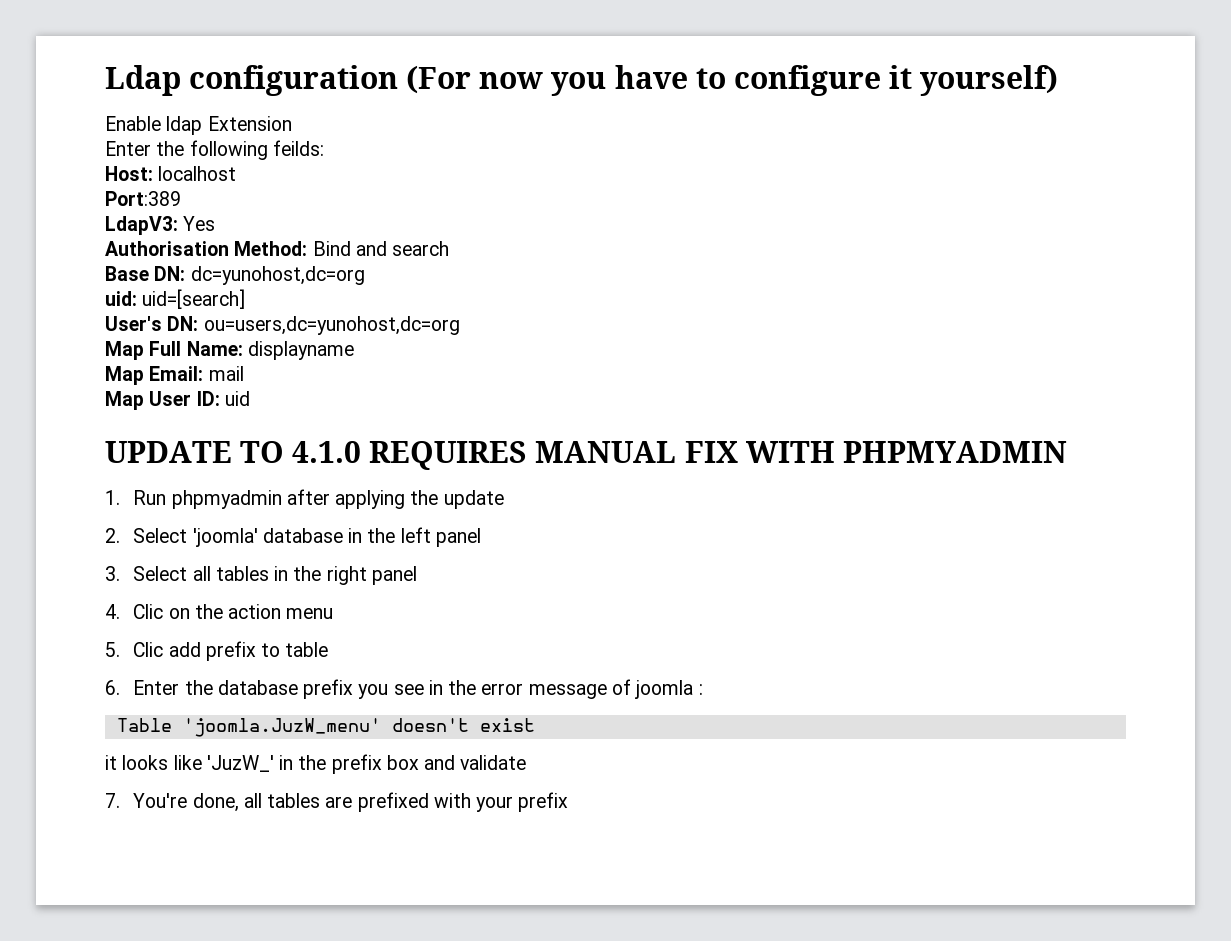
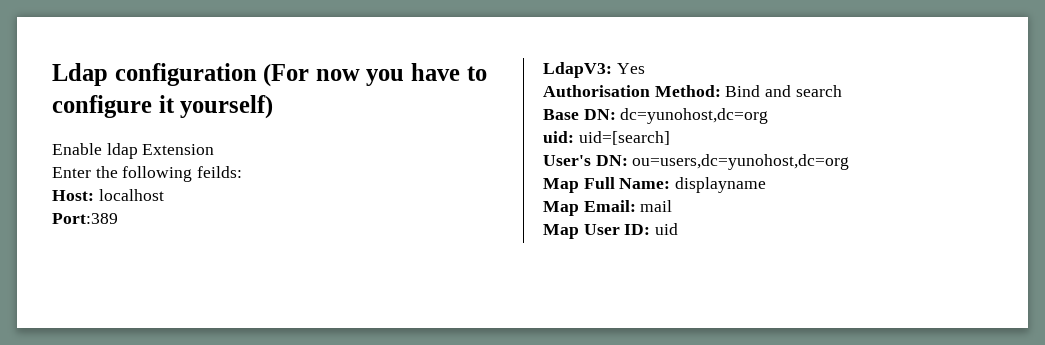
[105,441,1067,470] [105,489,504,509] [105,527,481,547] [105,566,417,585] [105,604,334,619] [105,641,329,661] [105,679,703,699] [116,718,535,737] [105,754,527,774] [105,792,569,812] // UPDATE TO 4.1.0 REQUIRES MANUAL FIX WITH PHPMYADMIN // 1. Run phpmyadmin after applying the update // 2. Select 'joomla' database in the left panel // 3. Select all tables in the right panel // 4. Clic on the action menu // 5. Clic add prefix to table // 6. Enter the database prefix you see in the error message of joomla : // Table 'joomla.JuzW_menu' doesn't exist // it looks like 'JuzW_' in the prefix box and validate // 7. You're done, all tables are prefixed with your prefix -> (679, 229) none

